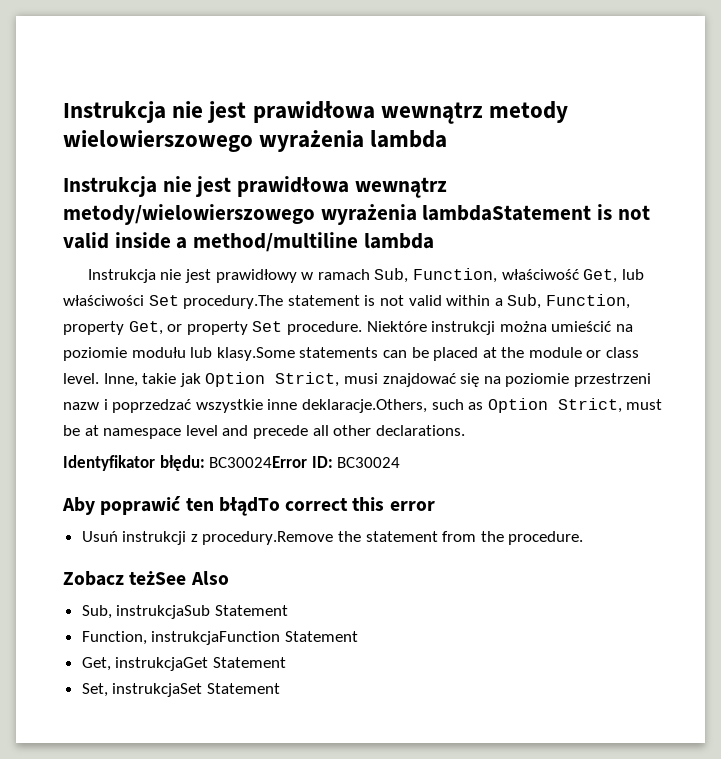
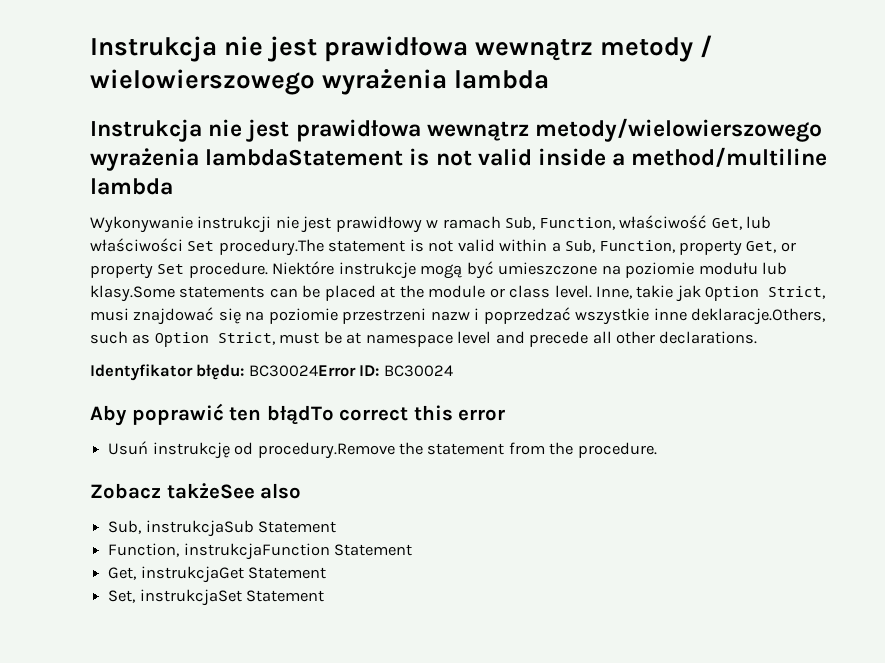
(569, 112) none -> [700,35,713,58] /
[87,269,156,283] Instrukcja -> [90,216,272,233] Wykonywanie instrukcji
[431,321,612,335] instrukcji można umieścić -> [338,261,598,279] instrukcje mogą być umieszczone
[122,531,198,545] instrukcji z -> [152,442,254,459] instrukcję od
[129,571,229,585] teżSee Also -> [166,483,302,499] takżeSee also

